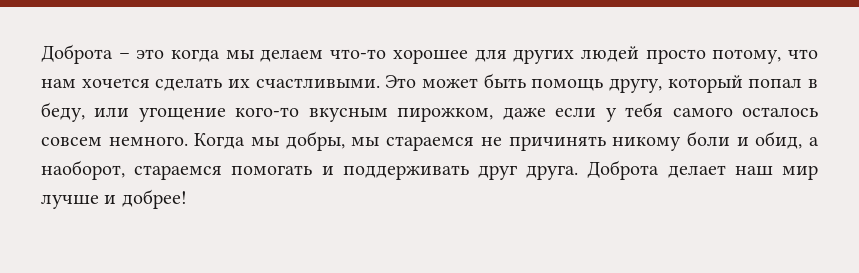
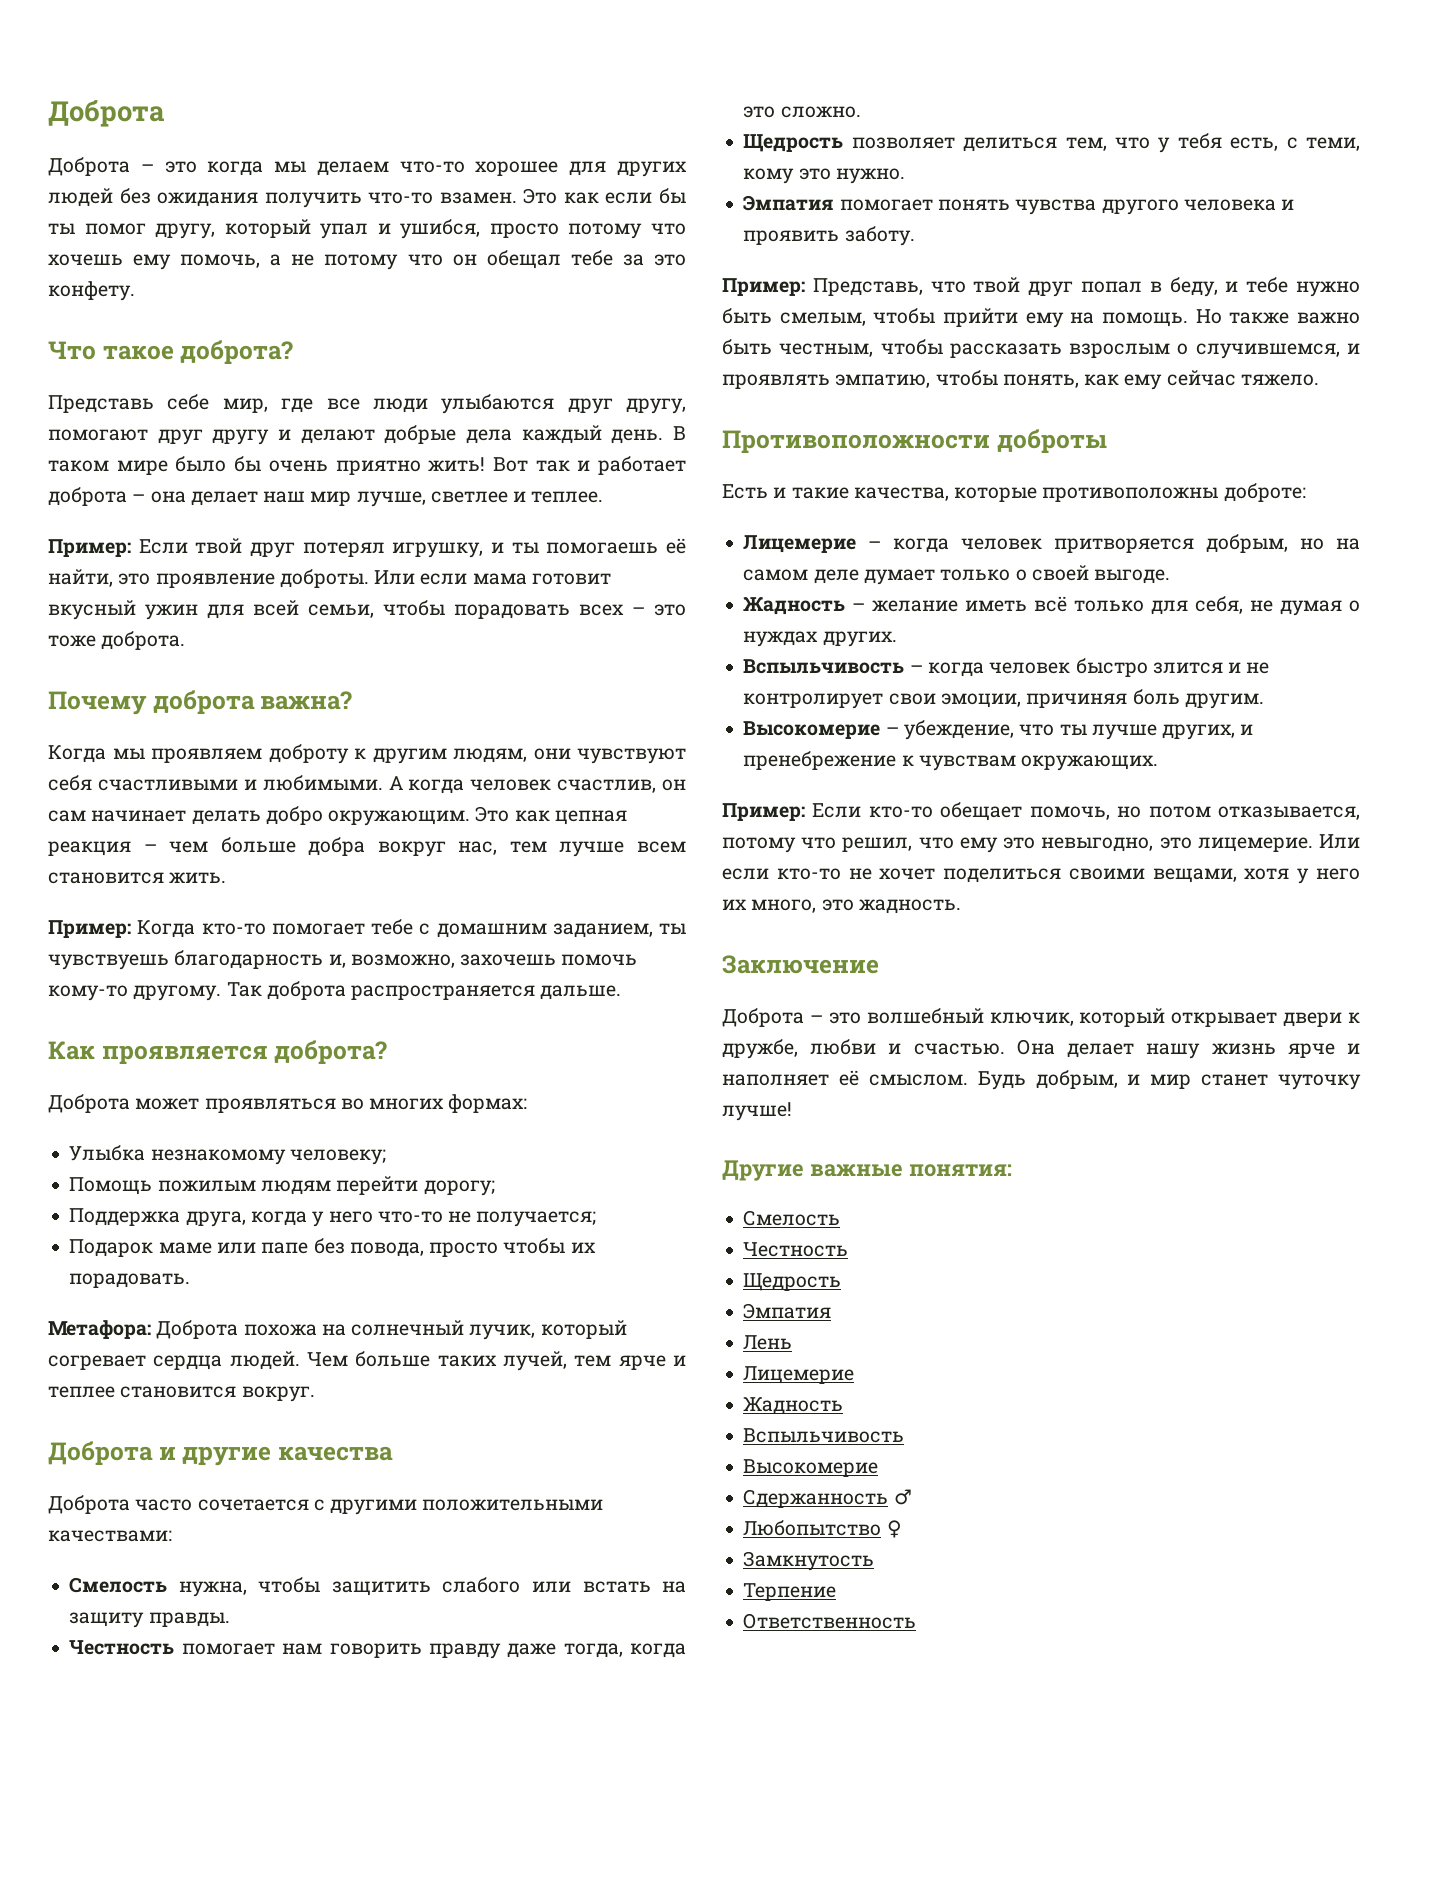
[41,44,113,64] Доброта -> [48,100,164,127] [48,157,130,176] Доброта // Доброта
[645,49,819,64] [41,73,818,93] [41,102,819,122] [41,131,820,151] [41,160,819,180] [41,189,187,209] просто потому, что нам хочется сделать их счастливыми. Это может быть помощь другу, который попал в беду, или угощение кого-то вкусным пирожком, даже если у тебя самого осталось совсем немного. Когда мы добры, мы стараемся не причинять никому боли и обид, а наоборот, стараемся помогать и поддерживать друг друга. Доброта делает наш мир лучше и добрее! -> [119,188,686,208] [48,219,686,239] [48,250,687,270] [48,281,135,301] [48,340,294,364] [48,394,686,414] [48,425,686,445] [48,456,686,475] [48,487,604,507] [48,538,686,558] [48,569,611,588] [48,600,686,620] [48,631,186,650] [48,690,353,715] [48,744,686,764] [48,775,686,794] [48,806,627,826] [48,837,686,857] [48,872,227,884] [48,919,686,938] [48,950,638,970] [48,981,622,1001] [48,1040,388,1064] [48,1094,528,1113] [69,1145,386,1165] [69,1176,495,1196] [69,1208,597,1227] [69,1238,596,1257] [69,1273,191,1288] [48,1320,627,1340] [48,1351,687,1371] [48,1386,315,1402] [48,1441,393,1466] [48,1495,604,1515] [48,1530,172,1542] [69,1577,686,1597] [69,1612,230,1628] [69,1640,686,1659] [743,106,861,118] [743,133,1360,153] [743,168,905,184] [743,195,1295,215] [743,226,915,246] [722,277,1360,297] [722,308,1360,328] [722,339,1360,359] [722,370,1319,390] [722,429,1107,453] [722,483,1306,502] [743,534,1360,553] [743,565,1171,585] [743,596,1360,616] [743,631,897,647] [743,658,1270,677] [743,689,1264,709] [743,720,1254,740] [743,751,1159,771] [722,802,1360,821] [722,834,1360,853] [722,868,1360,884] [722,899,961,914] [722,955,879,974] [722,1008,1360,1027] [722,1039,1360,1059] [722,1070,1361,1090] [722,1102,792,1121] [722,1160,1012,1181] [743,1210,841,1226] [743,1242,849,1257] [743,1273,842,1291] [743,1303,832,1319] [743,1335,793,1350] [743,1366,855,1384] [743,1397,844,1415] [743,1428,905,1443] [743,1459,879,1477] [743,1489,912,1508] [743,1520,902,1538] [743,1551,875,1571] [743,1583,837,1601] [743,1613,917,1629] без ожидания получить что-то взамен. Это как если бы ты помог другу, который упал и ушибся, просто потому что хочешь ему помочь, а не потому что он обещал тебе за это конфету. // Что такое доброта? // Представь себе мир, где все люди улыбаются друг другу, помогают друг другу и делают добрые дела каждый день. В таком мире было бы очень приятно жить! Вот так и работает доброта – она делает наш мир лучше, светлее и теплее. // Пример: Если твой друг потерял игрушку, и ты помогаешь её найти, это проявление доброты. Или если мама готовит вкусный ужин для всей семьи, чтобы порадовать всех – это тоже доброта. // Почему доброта важна? // Когда мы проявляем доброту к другим людям, они чувствуют себя счастливыми и любимыми. А когда человек счастлив, он сам начинает делать добро окружающим. Это как цепная реакция – чем больше добра вокруг нас, тем лучше всем становится жить. // Пример: Когда кто-то помогает тебе с домашним заданием, ты чувствуешь благодарность и, возможно, захочешь помочь кому-то другому. Так доброта распространяется дальше. // Как проявляется доброта? // Доброта может проявляться во многих формах: // Улыбка незнакомому человеку; // Помощь пожилым людям перейти дорогу; // Поддержка друга, когда у него что-то не получается; // Подарок маме или папе без повода, просто чтобы их порадовать. // Метафора: Доброта похожа на солнечный лучик, который согревает сердца людей. Чем больше таких лучей, тем ярче и теплее становится вокруг. // Доброта и другие качества // Доброта часто сочетается с другими положительными качествами: // Смелость нужна, чтобы защитить слабого или встать на защиту правды. // Честность помогает нам говорить правду даже тогда, когда это сложно. // Щедрость позволяет делиться тем, что у тебя есть, с теми, кому это нужно. // Эмпатия помогает понять чувства другого человека и проявить заботу. // Пример: Представь, что твой друг попал в беду, и тебе нужно быть смелым, чтобы прийти ему на помощь. Но также важно быть честным, чтобы рассказать взрослым о случившемся, и проявлять эмпатию, чтобы понять, как ему сейчас тяжело. // Противоположности доброты // Есть и такие качества, которые противоположны доброте: // Лицемерие – когда человек притворяется добрым, но на самом деле думает только о своей выгоде. // Жадность – желание иметь всё только для себя, не думая о нуждах других. // Вспыльчивость – когда человек быстро злится и не контролирует свои эмоции, причиняя боль другим. // Высокомерие – убеждение, что ты лучше других, и пренебрежение к чувствам окружающих. // Пример: Если кто-то обещает помочь, но потом отказывается, потому что решил, что ему это невыгодно, это лицемерие. Или если кто-то не хочет поделиться своими вещами, хотя у него их много, это жадность. // Заключение // Доброта – это волшебный ключик, который открывает двери к дружбе, любви и счастью. Она делает нашу жизнь ярче и наполняет её смыслом. Будь добрым, и мир станет чуточку лучше! // Другие важные понятия: // Смелость // Честность // Щедрость // Эмпатия // Лень // Лицемерие // Жадность // Вспыльчивость // Высокомерие // Сдержанность ♂ // Любопытство ♀ // Замкнутость // Терпение // Ответственность

